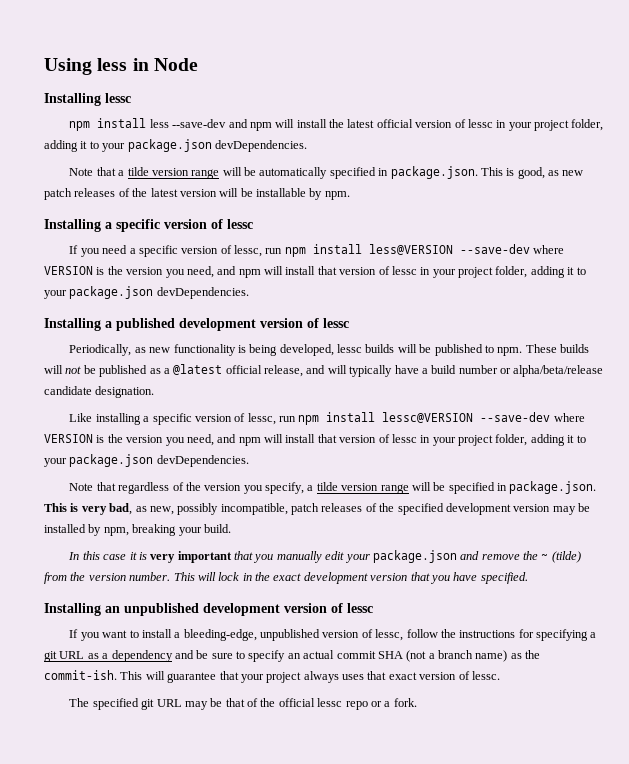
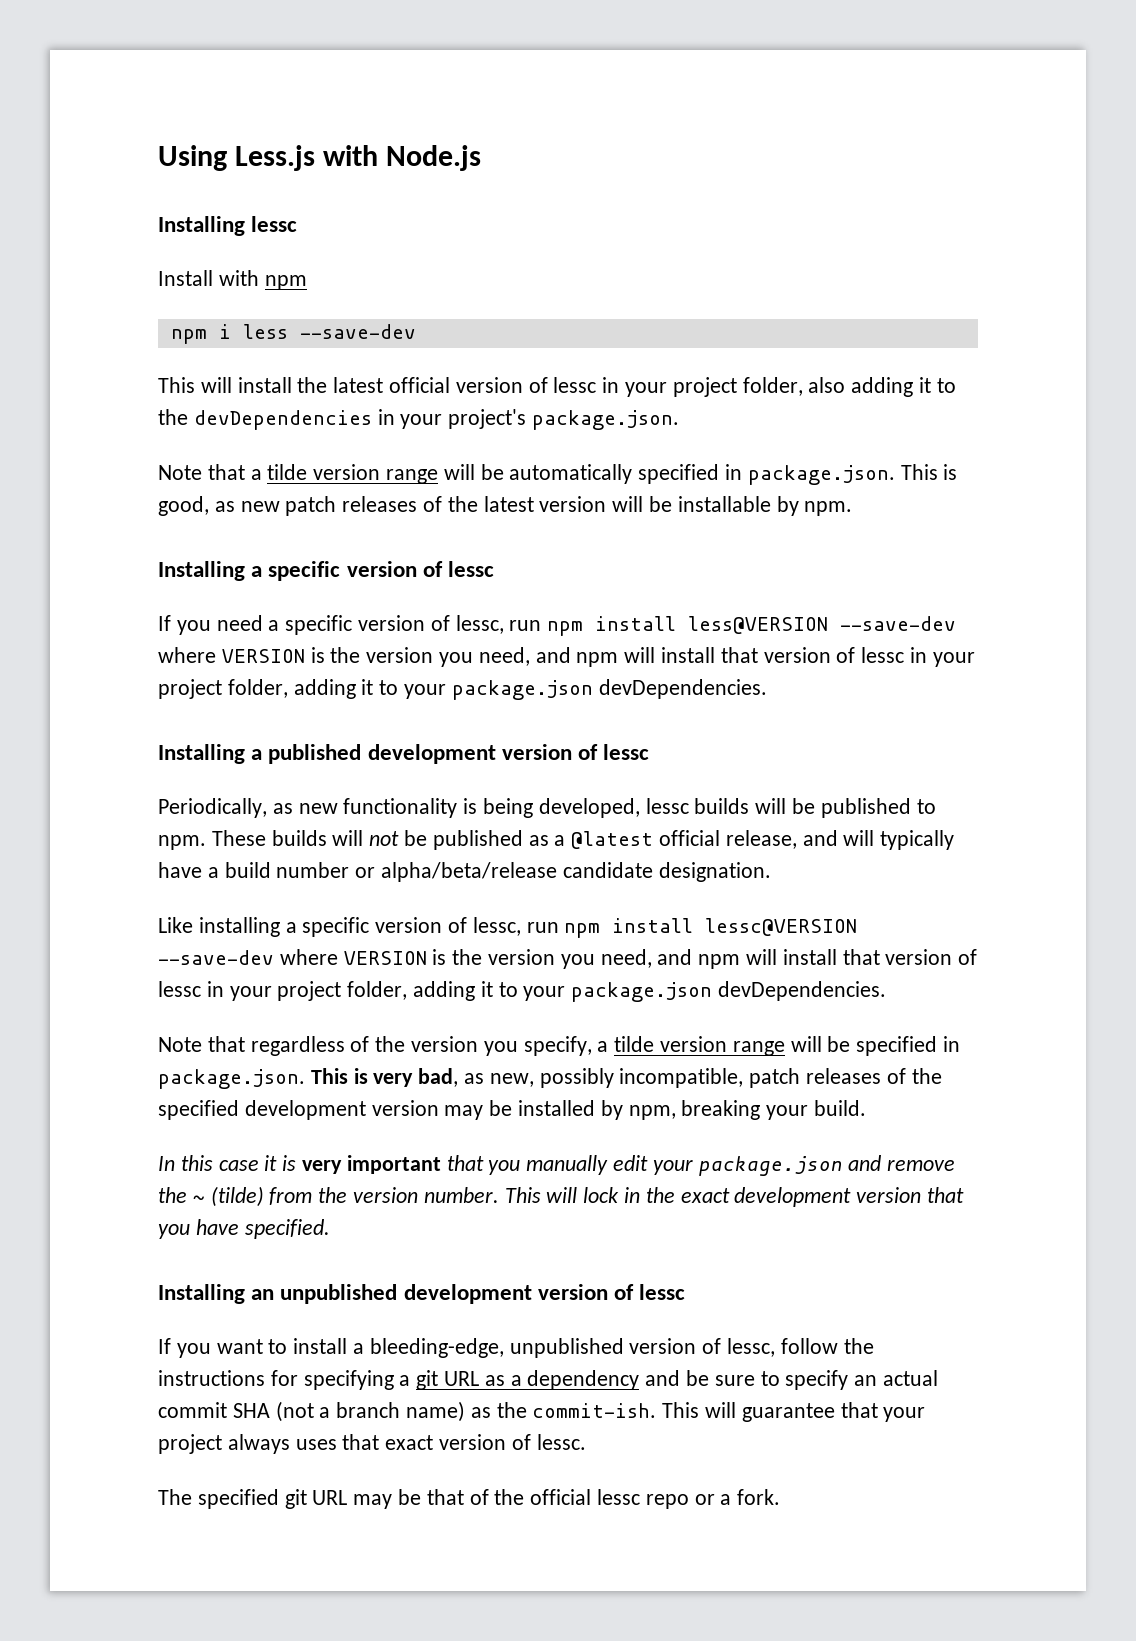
[97,58,198,71] less in Node -> [234,145,481,171] Less.js with Node.js
[69,118,147,131] npm install -> [158,270,307,290] [170,324,231,344] Install with npm // npm i
[228,119,272,131] and npm -> [158,377,195,393] // This
[44,139,307,152] adding it to your package.json devDependencies. -> [808,377,956,397] [158,409,680,430] also adding it to the devDependencies in your project's package.json.

